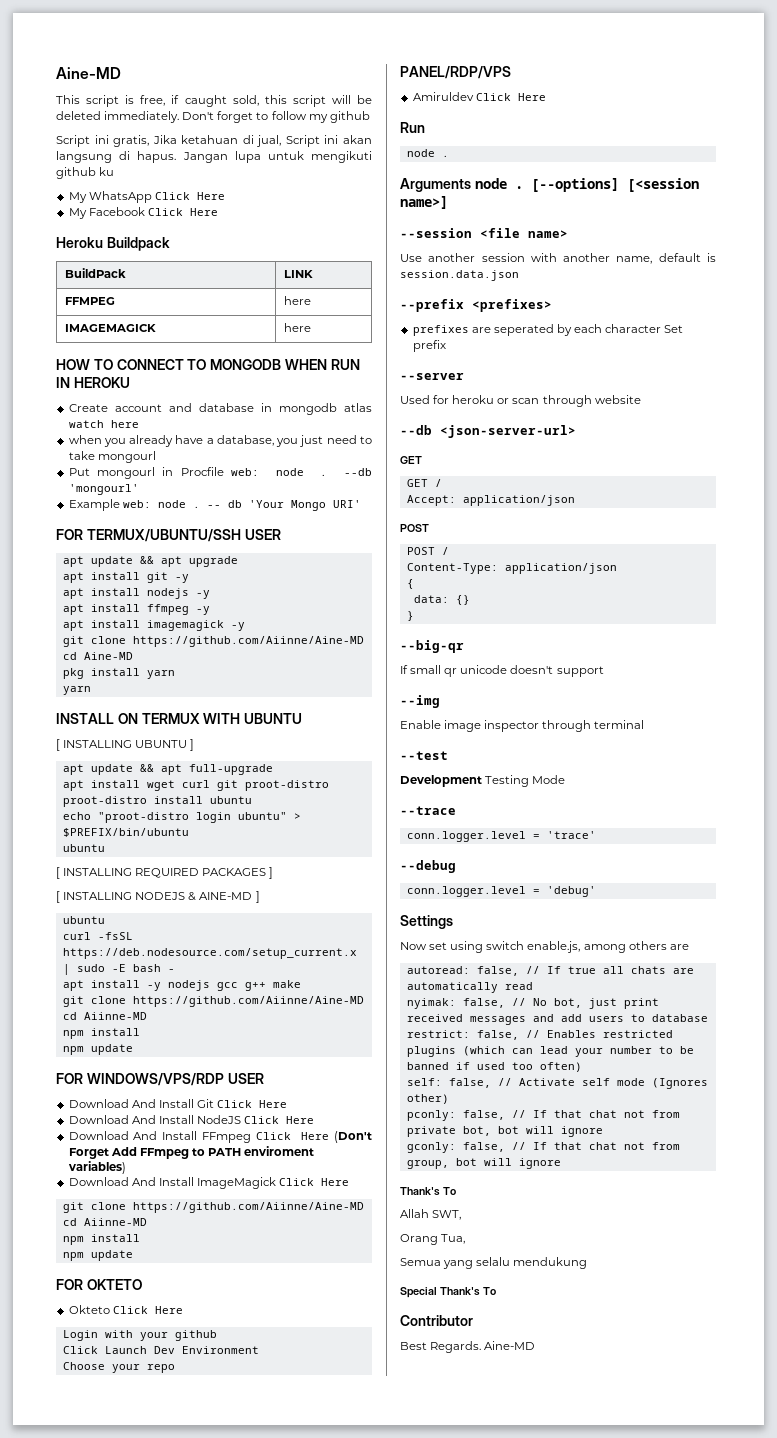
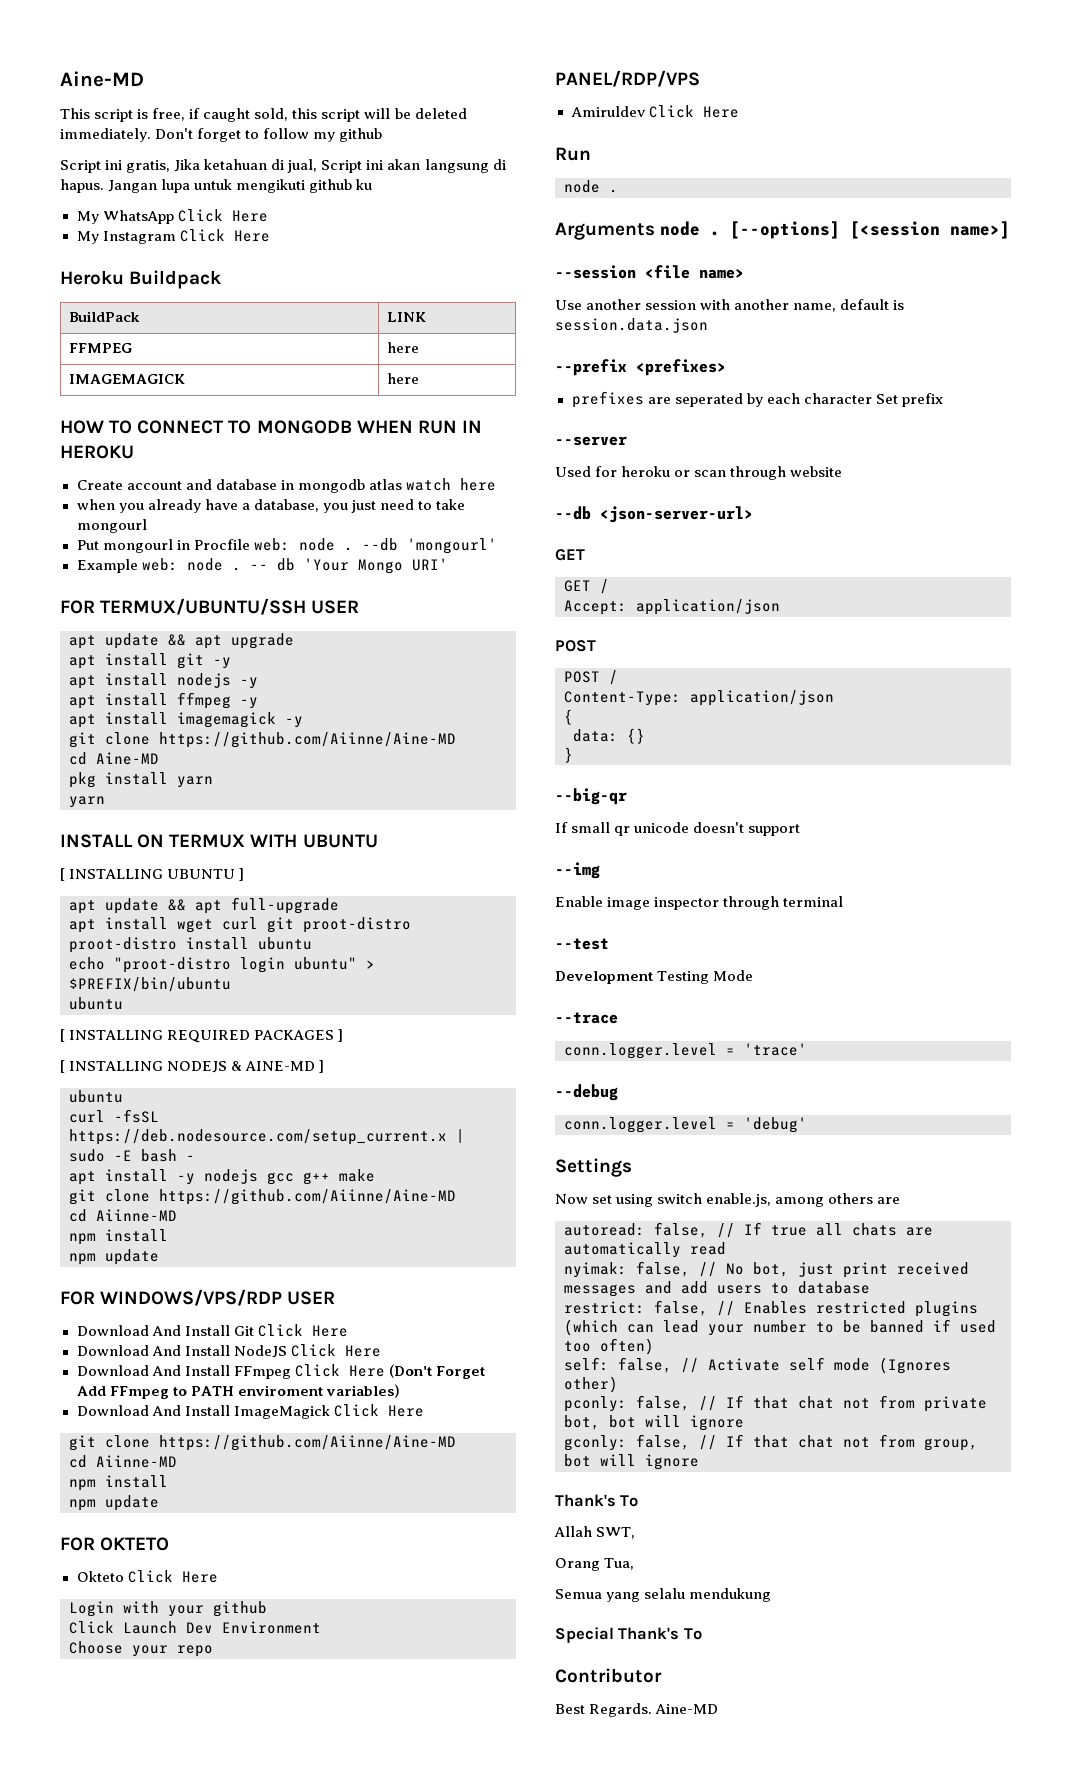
[88,207,145,216] Facebook -> [102,231,176,244] Instagram

